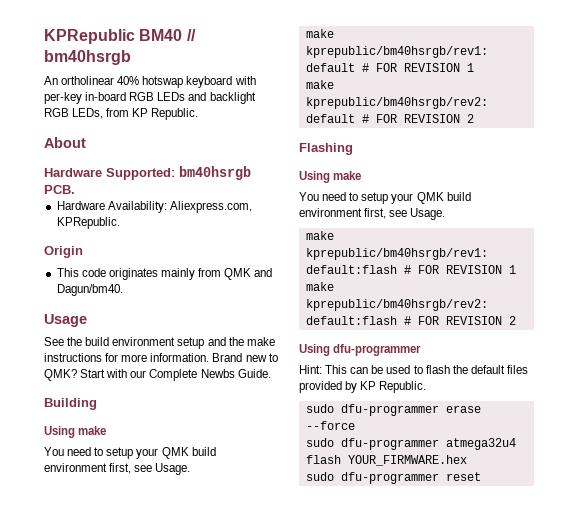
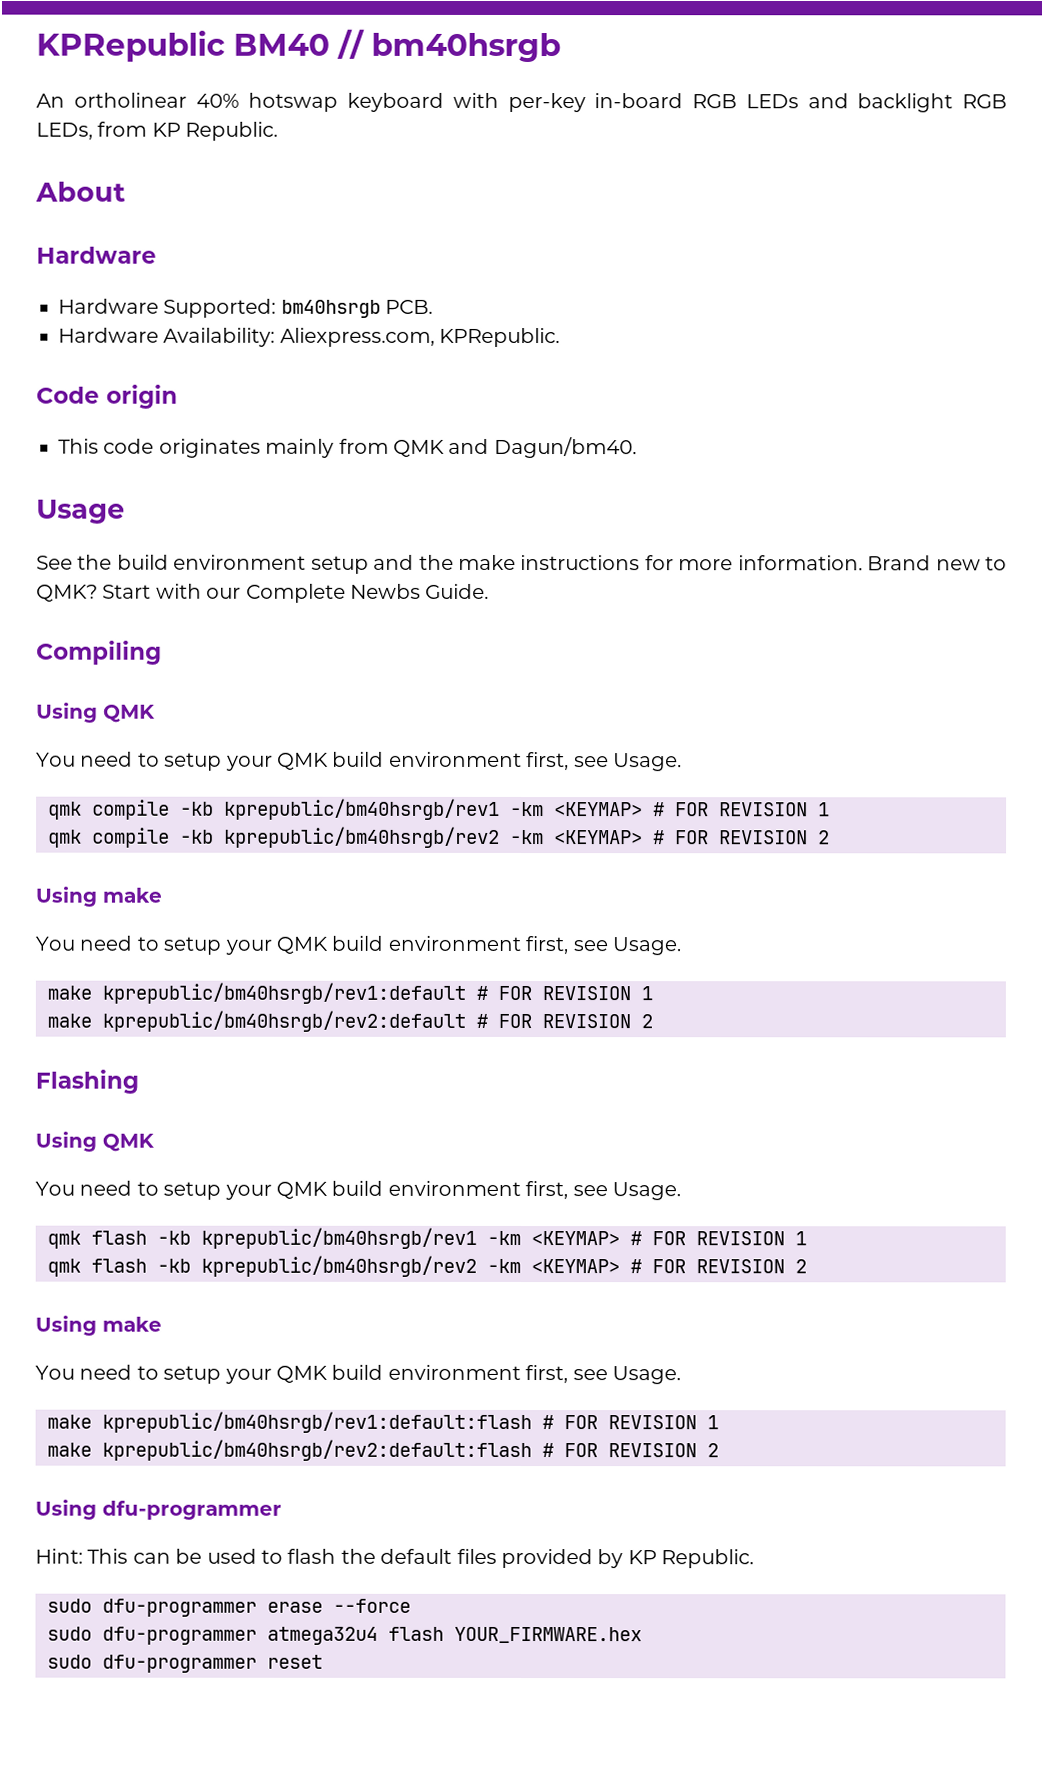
(102, 172) none -> [58,298,159,314] // Hardware
[44,246,83,258] Origin -> [36,384,178,409] Code origin
[44,398,97,410] Building -> [36,640,162,665] [36,702,156,723] [36,751,682,772] [48,798,830,820] [48,826,830,848] Compiling // Using QMK // You need to setup your QMK build environment first, see Usage. // qmk compile -kb kprepublic/bm40hsrgb/rev1 -km <KEYMAP> # FOR REVISION 1 // qmk compile -kb kprepublic/bm40hsrgb/rev2 -km <KEYMAP> # FOR REVISION 2
(353, 149) none -> [35,1131,155,1152] [35,1180,681,1201] [47,1227,807,1249] [47,1255,807,1277] // Using QMK // You need to setup your QMK build environment first, see Usage. // qmk flash -kb kprepublic/bm40hsrgb/rev1 -km <KEYMAP> # FOR REVISION 1 // qmk flash -kb kprepublic/bm40hsrgb/rev2 -km <KEYMAP> # FOR REVISION 2

